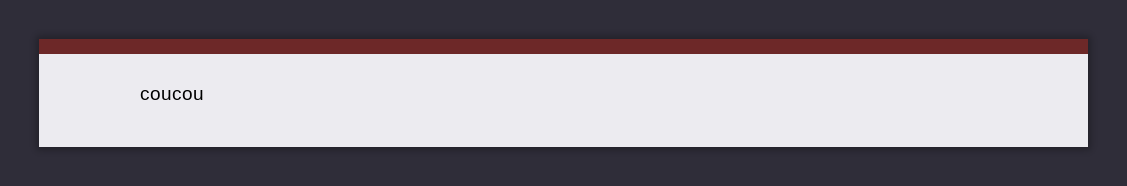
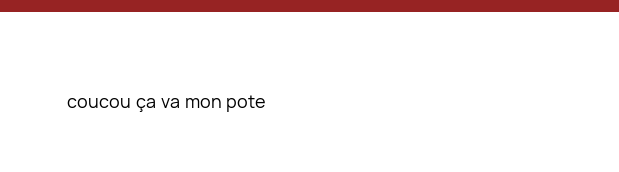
(204, 95) none -> [135,95,267,112] ça va mon pote

